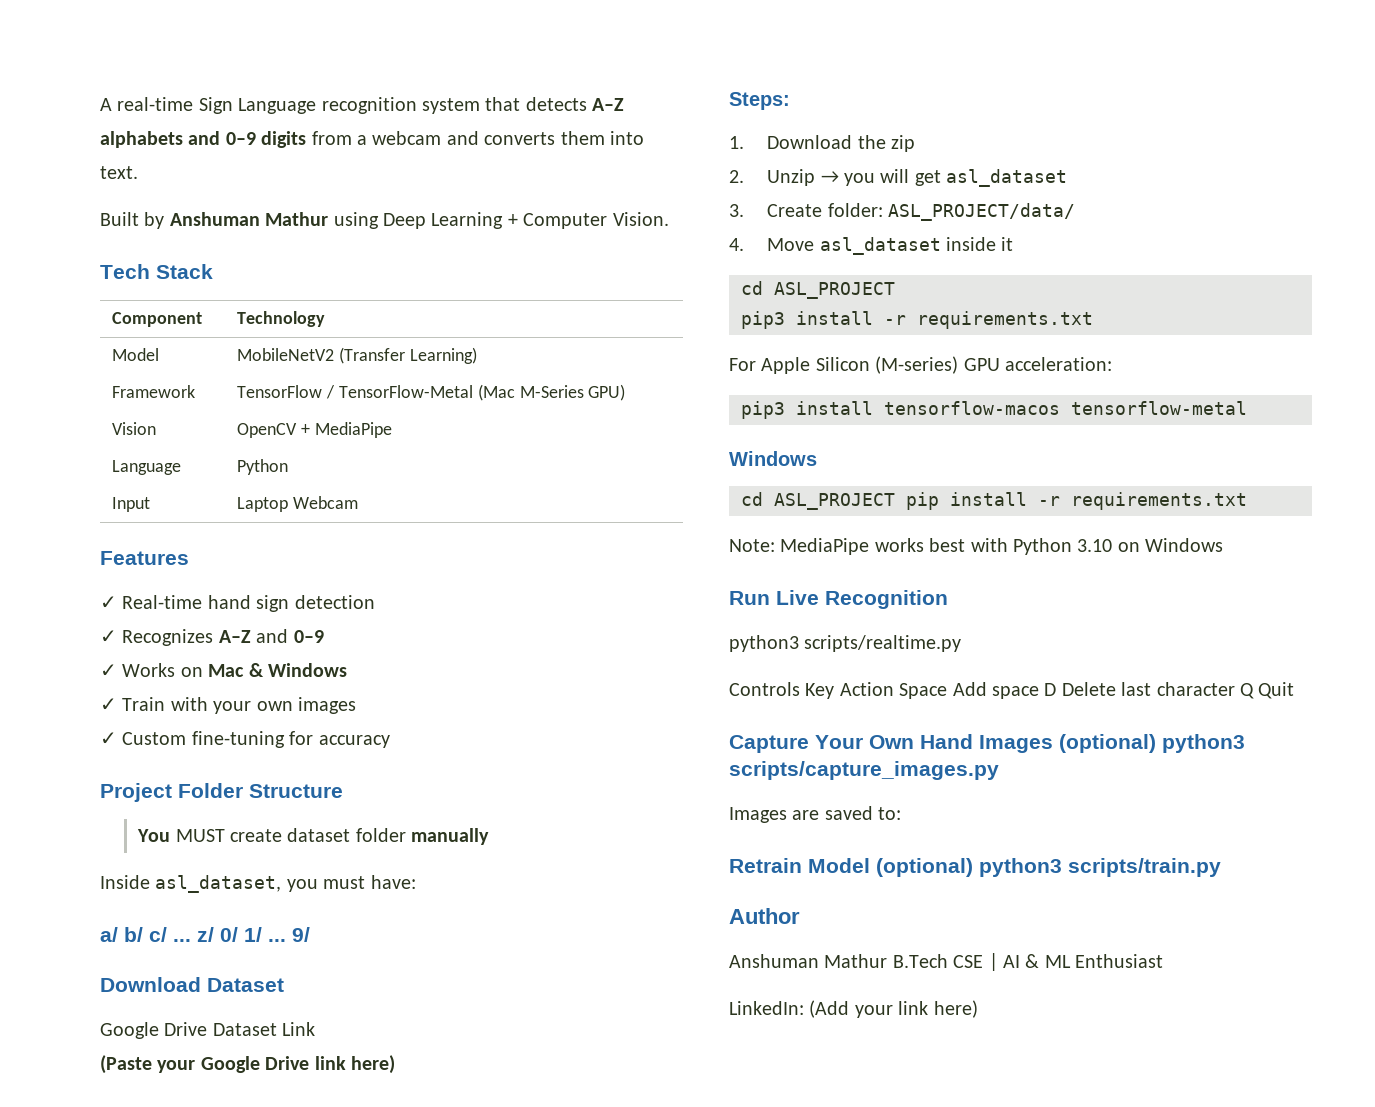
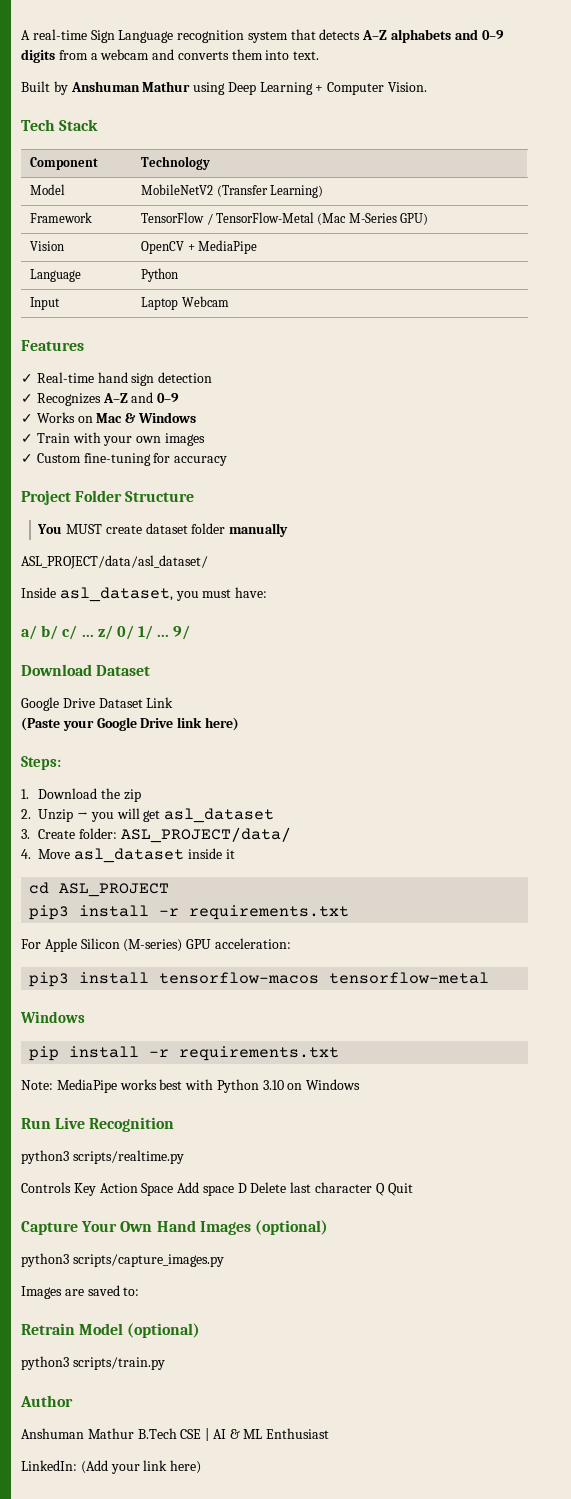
(490, 836) none -> [21,555,208,569] // ASL_PROJECT/data/asl_dataset/
[741,492,895,510] cd ASL_PROJECT -> (85, 1017) none
(1156, 743) none -> (328, 1227) //
(973, 867) none -> (201, 1330) //

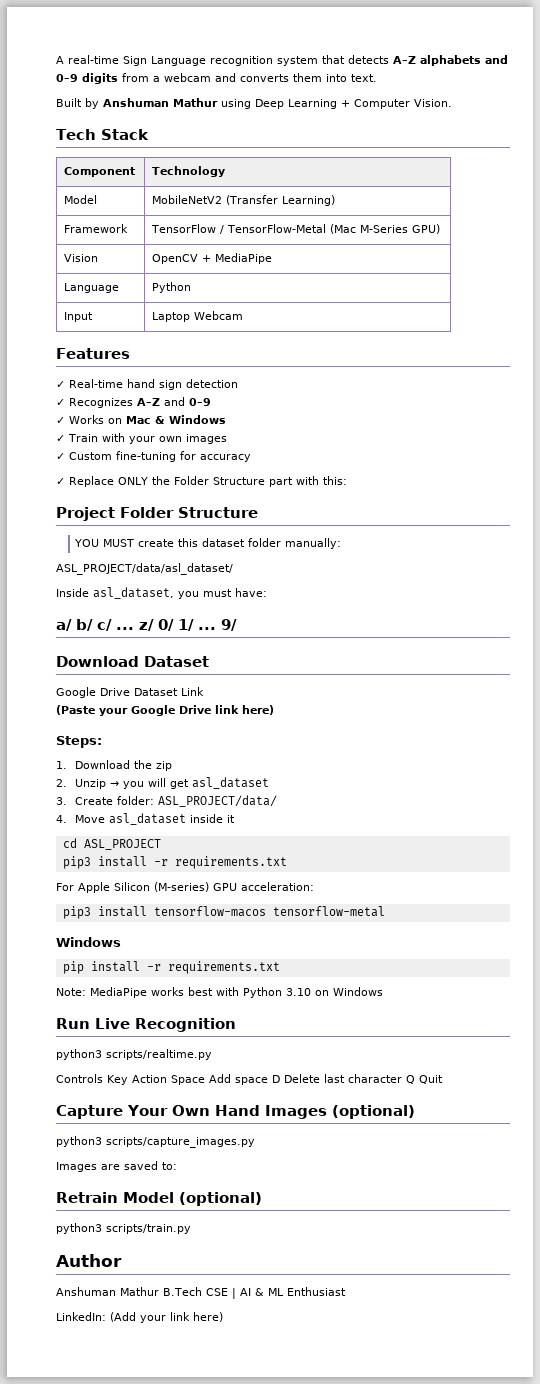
(228, 461) none -> [56,476,347,487] // ✓ Replace ONLY the Folder Structure part with this:
[37,524,63,534] You -> [74,539,100,547] YOU
(142, 529) none -> [178,538,199,547] this
[229,523,289,537] manually -> [285,538,342,549] manually:

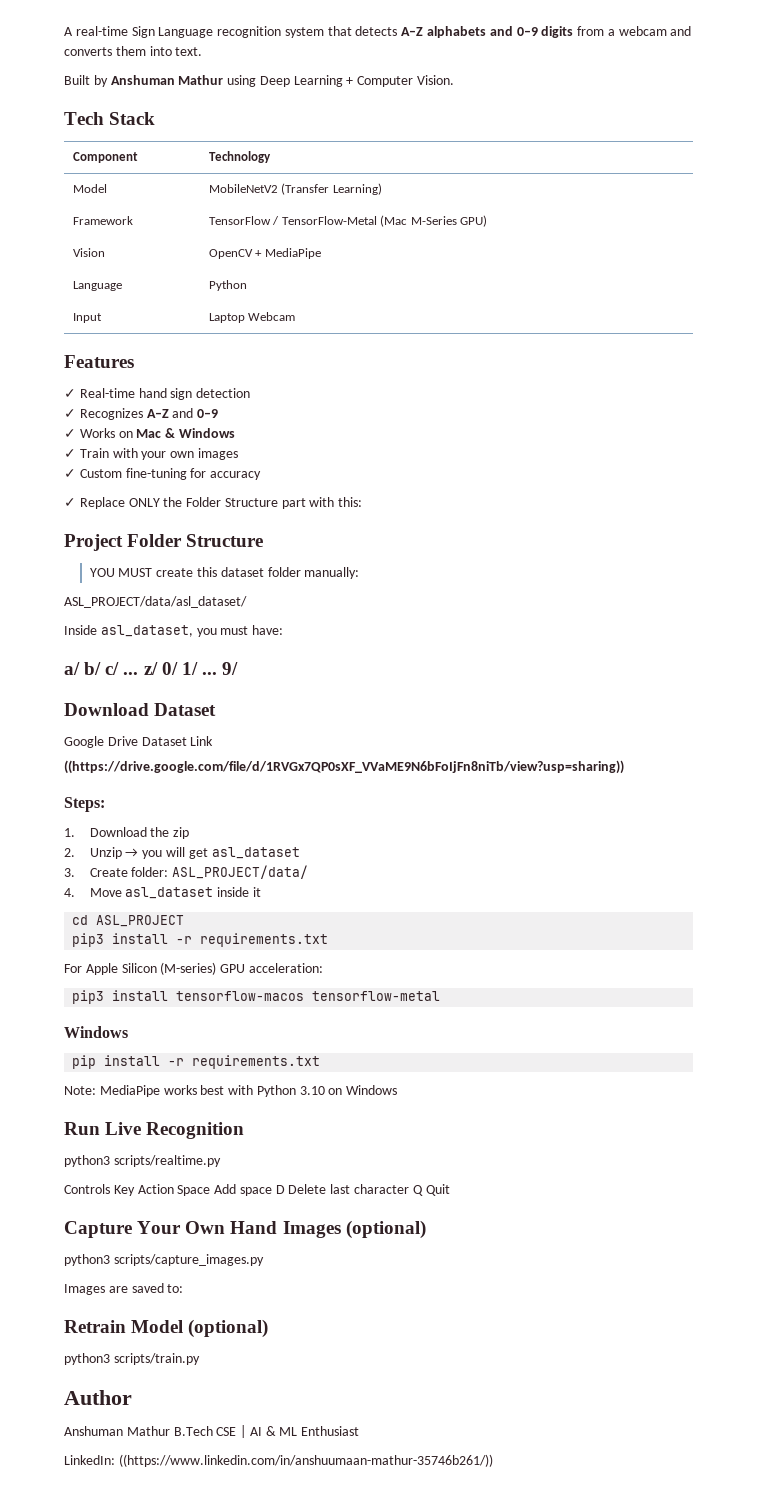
[56,705,274,716] (Paste your Google Drive link here) -> [64,760,624,774] ((https://drive.google.com/file/d/1RVGx7QP0sXF_VVaME9N6bFoIjFn8niTb/view?usp=sharing))
[110,1312,223,1323] (Add your link here) -> [118,1454,493,1467] ((https://www.linkedin.com/in/anshuumaan-mathur-35746b261/))

